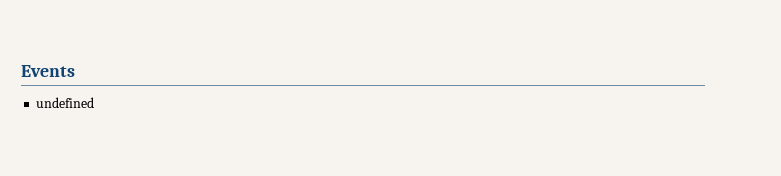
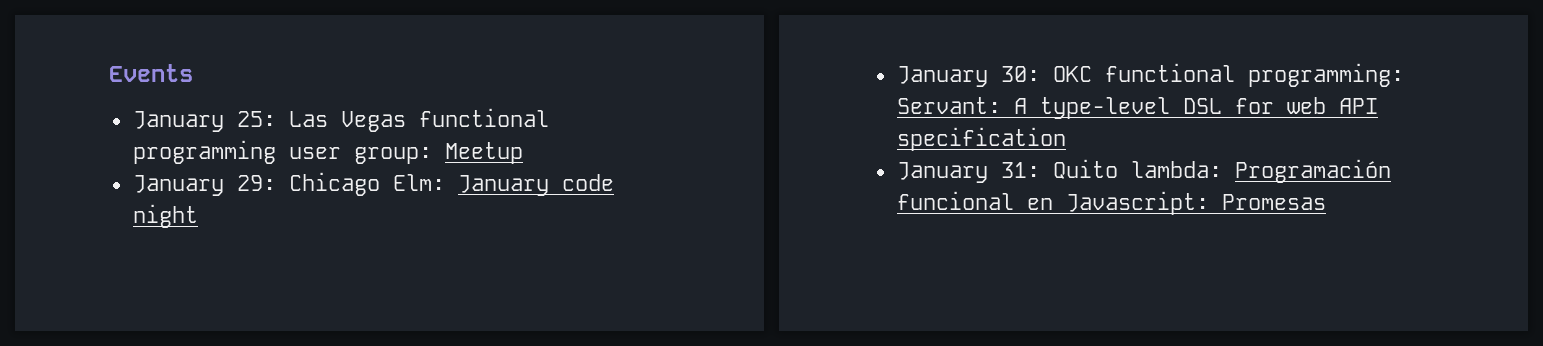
[36,97,95,108] undefined -> [132,108,549,132] [132,140,523,164] [132,172,614,196] [132,204,198,228] [896,63,1404,87] [896,97,1378,119] [896,127,1066,151] [896,159,1391,183] [896,191,1326,215] January 25: Las Vegas functional programming user group: Meetup // January 29: Chicago Elm: January code night // January 30: OKC functional programming: Servant: A type-level DSL for web API specification // January 31: Quito lambda: Programación funcional en Javascript: Promesas

